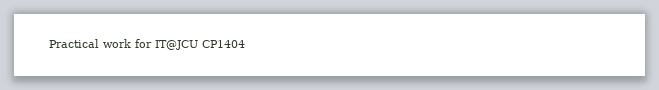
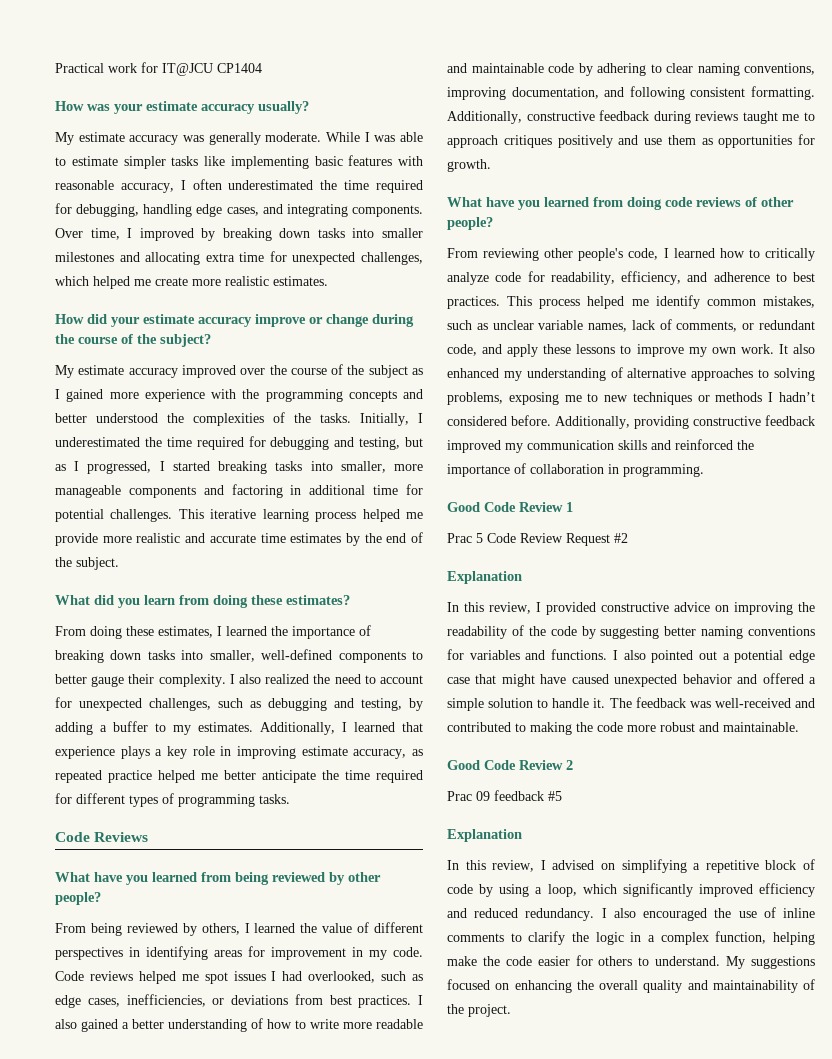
(245, 44) none -> [55,101,309,114] [55,132,424,145] [55,155,423,169] [55,179,423,193] [55,203,423,217] [55,228,423,241] [55,251,423,265] [55,276,328,289] [55,314,414,327] [55,334,211,347] [55,364,424,378] [55,389,423,402] [55,412,423,426] [55,436,423,450] [55,461,423,474] [55,484,423,498] [55,509,423,522] [55,532,423,546] [55,557,119,570] [55,595,350,608] [55,625,371,639] [55,649,423,663] [55,674,423,687] [55,697,423,711] [55,721,423,735] [55,746,423,759] [55,770,423,783] [55,793,290,807] [55,832,149,842] [55,872,381,885] [55,892,101,905] [55,922,423,936] [55,946,423,960] [55,971,423,984] [55,994,423,1008] [55,1018,423,1032] [447,63,815,76] [447,86,815,100] [447,110,815,124] [447,134,815,148] [447,159,491,172] [447,197,794,210] [447,217,493,230] [447,248,815,261] [447,271,815,285] [447,295,815,309] [447,319,815,332] [447,344,815,357] [447,367,815,381] [447,392,815,405] [447,415,815,429] [447,439,754,453] [447,463,704,477] [447,502,573,512] [447,533,628,546] [447,571,522,584] [447,602,815,615] [447,625,815,639] [447,649,815,663] [447,673,816,687] [447,697,815,711] [447,722,799,735] [447,760,573,770] [447,790,562,801] [447,829,522,842] [447,859,815,873] [447,883,815,897] [447,907,815,921] [447,931,815,945] [447,955,815,969] [447,979,815,993] [447,1004,511,1017] // How was your estimate accuracy usually? // My estimate accuracy was generally moderate. While I was able to estimate simpler tasks like implementing basic features with reasonable accuracy, I often underestimated the time required for debugging, handling edge cases, and integrating components. Over time, I improved by breaking down tasks into smaller milestones and allocating extra time for unexpected challenges, which helped me create more realistic estimates. // How did your estimate accuracy improve or change during the course of the subject? // My estimate accuracy improved over the course of the subject as I gained more experience with the programming concepts and better understood the complexities of the tasks. Initially, I underestimated the time required for debugging and testing, but as I progressed, I started breaking tasks into smaller, more manageable components and factoring in additional time for potential challenges. This iterative learning process helped me provide more realistic and accurate time estimates by the end of the subject. // What did you learn from doing these estimates? // From doing these estimates, I learned the importance of breaking down tasks into smaller, well-defined components to better gauge their complexity. I also realized the need to account for unexpected challenges, such as debugging and testing, by adding a buffer to my estimates. Additionally, I learned that experience plays a key role in improving estimate accuracy, as repeated practice helped me better anticipate the time required for different types of programming tasks. // Code Reviews // What have you learned from being reviewed by other people? // From being reviewed by others, I learned the value of different perspectives in identifying areas for improvement in my code. Code reviews helped me spot issues I had overlooked, such as edge cases, inefficiencies, or deviations from best practices. I also gained a better understanding of how to write more readable and maintainable code by adhering to clear naming conventions, improving documentation, and following consistent formatting. Additionally, constructive feedback during reviews taught me to approach critiques positively and use them as opportunities for growth. // What have you learned from doing code reviews of other people? // From reviewing other people's code, I learned how to critically analyze code for readability, efficiency, and adherence to best practices. This process helped me identify common mistakes, such as unclear variable names, lack of comments, or redundant code, and apply these lessons to improve my own work. It also enhanced my understanding of alternative approaches to solving problems, exposing me to new techniques or methods I hadn’t considered before. Additionally, providing constructive feedback improved my communication skills and reinforced the importance of collaboration in programming. // Good Code Review 1 // Prac 5 Code Review Request #2 // Explanation // In this review, I provided constructive advice on improving the readability of the code by suggesting better naming conventions for variables and functions. I also pointed out a potential edge case that might have caused unexpected behavior and offered a simple solution to handle it. The feedback was well-received and contributed to making the code more robust and maintainable. // Good Code Review 2 // Prac 09 feedback #5 // Explanation // In this review, I advised on simplifying a repetitive block of code by using a loop, which significantly improved efficiency and reduced redundancy. I also encouraged the use of inline comments to clarify the logic in a complex function, helping make the code easier for others to understand. My suggestions focused on enhancing the overall quality and maintainability of the project.

